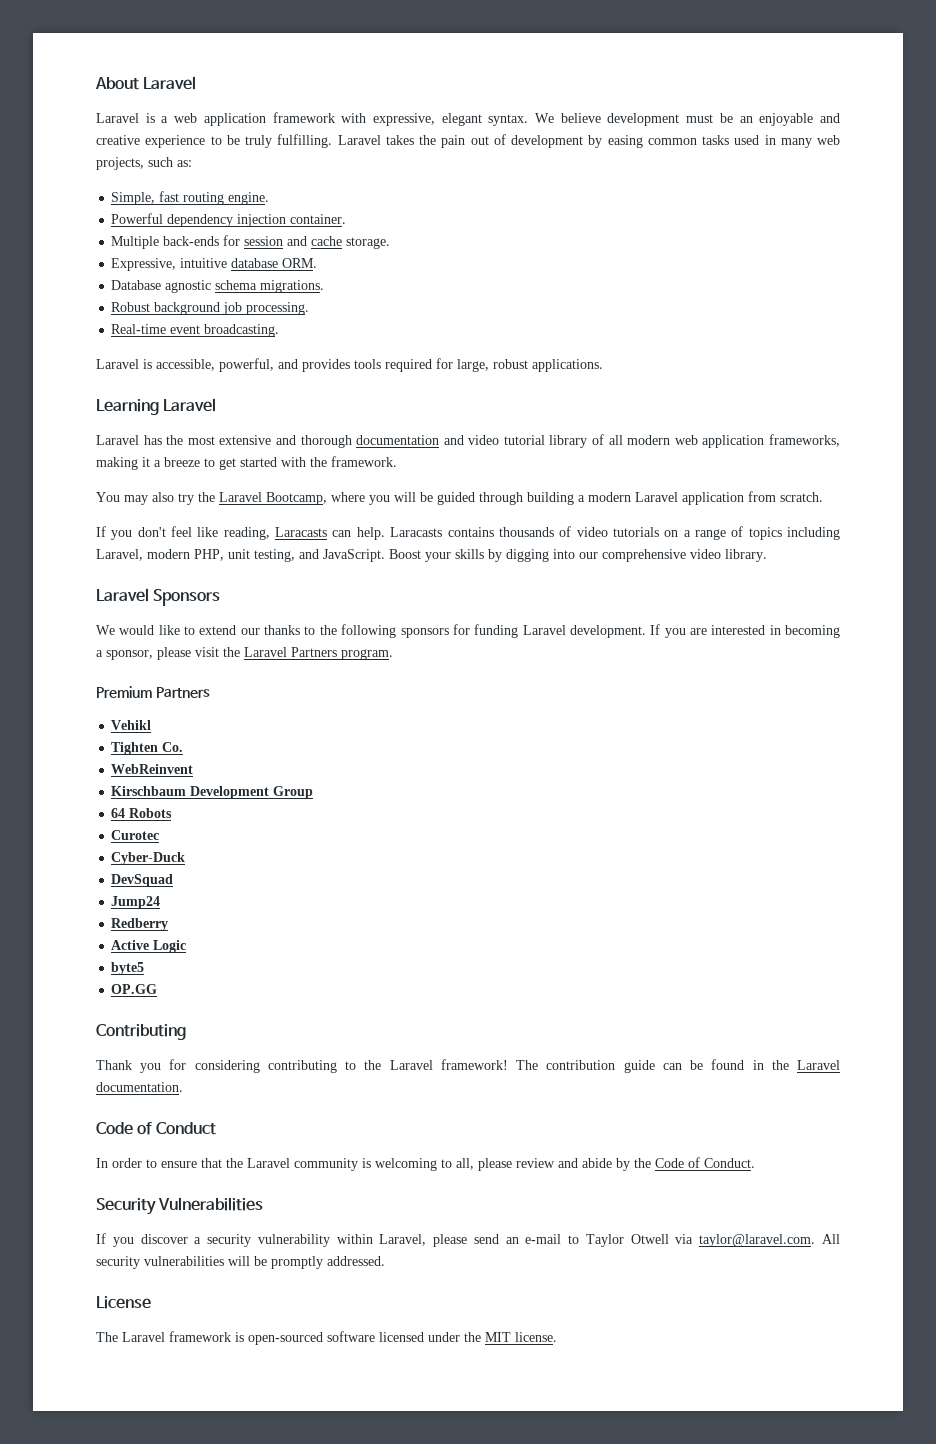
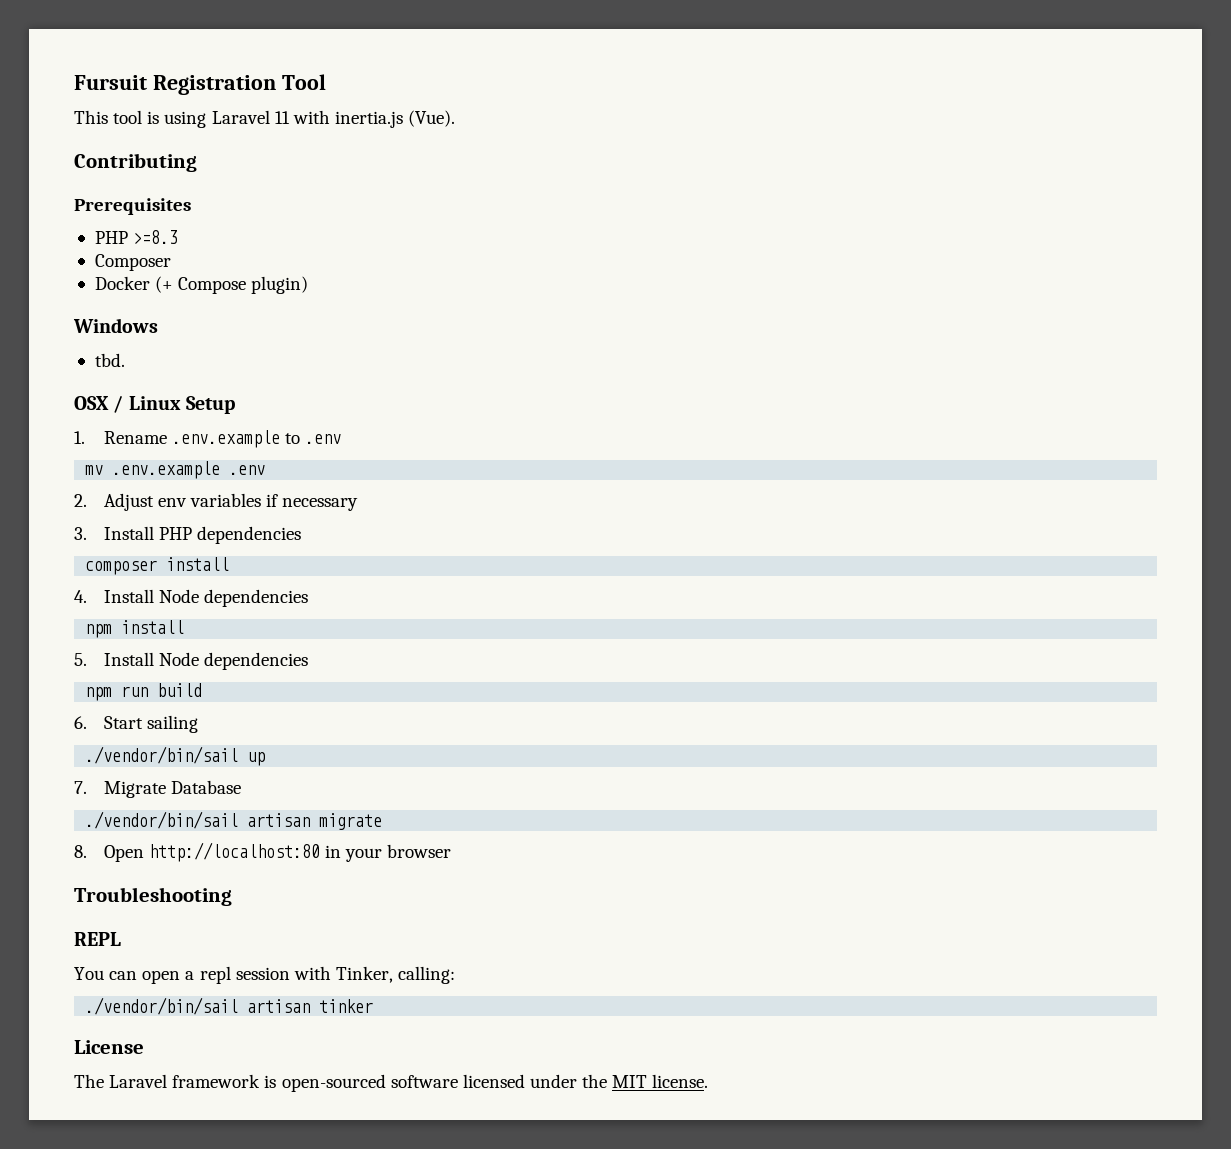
[95,76,197,90] [96,112,841,126] [96,134,840,148] [96,157,192,170] [111,191,270,205] [111,213,347,227] [111,235,391,249] [111,258,318,271] [111,280,325,293] [111,302,310,315] [111,324,280,337] [96,358,603,372] [96,398,217,415] [96,434,840,448] [96,456,397,470] [96,491,823,505] [96,526,841,540] [96,549,767,562] [96,588,221,606] [96,624,841,638] [96,647,393,660] [96,686,210,698] [111,720,152,730] [111,742,184,755] [111,764,194,774] [111,786,314,799] [111,808,173,818] [111,830,160,840] [111,852,186,865] [111,874,174,887] [111,896,161,909] [111,918,169,931] [111,940,187,953] [111,962,145,975] [111,984,158,994] [96,1024,186,1040] [96,1059,841,1073] [96,1082,183,1092] [96,1122,216,1135] [96,1157,755,1171] [96,1197,264,1215] [96,1233,840,1247] [96,1256,385,1269] About Laravel // Laravel is a web application framework with expressive, elegant syntax. We believe development must be an enjoyable and creative experience to be truly fulfilling. Laravel takes the pain out of development by easing common tasks used in many web projects, such as: // Simple, fast routing engine. // Powerful dependency injection container. // Multiple back-ends for session and cache storage. // Expressive, intuitive database ORM. // Database agnostic schema migrations. // Robust background job processing. // Real-time event broadcasting. // Laravel is accessible, powerful, and provides tools required for large, robust applications. // Learning Laravel // Laravel has the most extensive and thorough documentation and video tutorial library of all modern web application frameworks, making it a breeze to get started with the framework. // You may also try the Laravel Bootcamp, where you will be guided through building a modern Laravel application from scratch. // If you don't feel like reading, Laracasts can help. Laracasts contains thousands of video tutorials on a range of topics including Laravel, modern PHP, unit testing, and JavaScript. Boost your skills by digging into our comprehensive video library. // Laravel Sponsors // We would like to extend our thanks to the following sponsors for funding Laravel development. If you are interested in becoming a sponsor, please visit the Laravel Partners program. // Premium Partners // Vehikl // Tighten Co. // WebReinvent // Kirschbaum Development Group // 64 Robots // Curotec // Cyber-Duck // DevSquad // Jump24 // Redberry // Active Logic // byte5 // OP.GG // Contributing // Thank you for considering contributing to the Laravel framework! The contribution guide can be found in the Laravel documentation. // Code of Conduct // In order to ensure that the Laravel community is welcoming to all, please review and abide by the Code of Conduct. // Security Vulnerabilities // If you discover a security vulnerability within Laravel, please send an e-mail to Taylor Otwell via taylor@laravel.com. All security vulnerabilities will be promptly addressed. -> [74,74,326,95] [74,110,456,128] [74,153,197,172] [74,198,191,215] [94,230,179,244] [94,254,171,271] [94,276,309,294] [73,318,158,333] [94,353,125,367] [74,396,236,414] [74,430,342,448] [85,461,266,479] [74,493,359,511] [74,526,302,544] [85,557,230,575] [74,589,309,607] [85,620,185,638] [74,652,309,670] [85,683,203,701] [74,715,198,733] [85,746,266,766] [74,780,241,798] [85,811,383,830] [74,842,452,862] [74,887,232,906] [74,932,121,946] [74,966,456,984] [85,997,374,1015] Fursuit Registration Tool // This tool is using Laravel 11 with inertia.js (Vue). // Contributing // Prerequisites // PHP >=8.3 // Composer // Docker (+ Compose plugin) // Windows // tbd. // OSX / Linux Setup // 1. Rename .env.example to .env // mv .env.example .env // 2. Adjust env variables if necessary // 3. Install PHP dependencies // composer install // 4. Install Node dependencies // npm install // 5. Install Node dependencies // npm run build // 6. Start sailing // ./vendor/bin/sail up // 7. Migrate Database // ./vendor/bin/sail artisan migrate // 8. Open http://localhost:80 in your browser // Troubleshooting // REPL // You can open a repl session with Tinker, calling: // ./vendor/bin/sail artisan tinker

